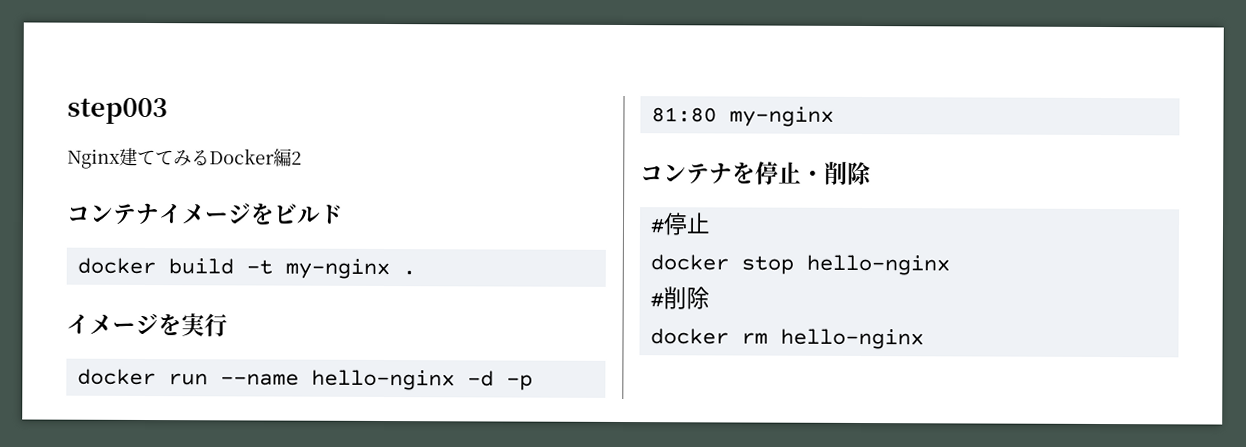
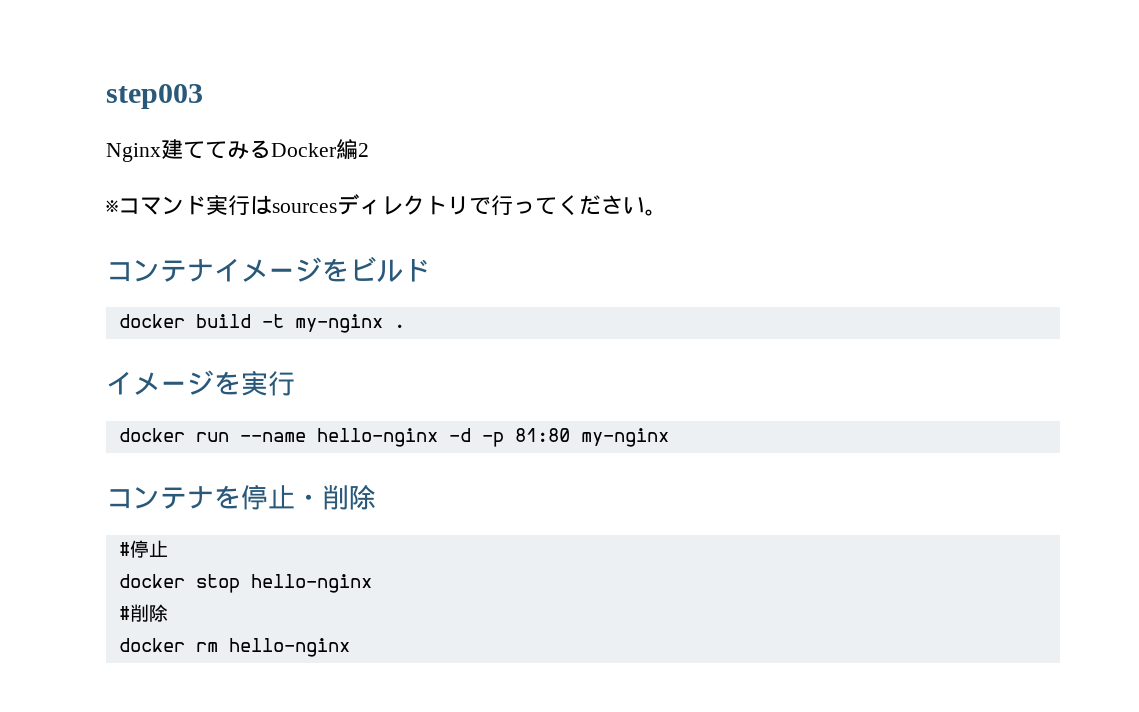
(302, 158) none -> [106,194,667,216] // ※コマンド実行はsourcesディレクトリで行ってください。

